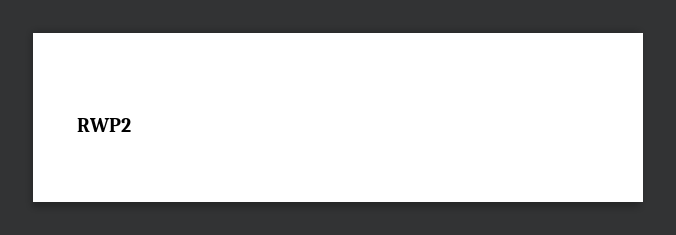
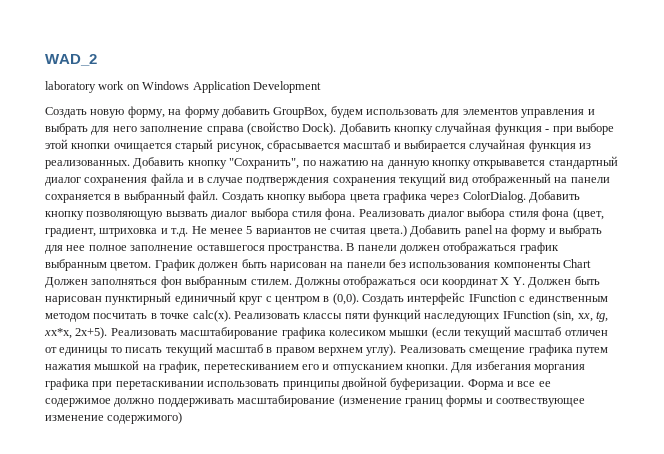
[77,118,131,132] RWP2 -> [45,54,97,66] [45,81,321,93] [45,106,595,118] [45,122,614,135] [45,139,592,152] [45,156,618,169] [45,173,610,186] [45,190,581,203] [45,208,604,220] [45,225,602,237] [45,242,559,254] [45,259,592,271] [45,276,600,288] [45,292,608,305] [45,309,608,322] [44,326,608,339] [45,343,608,356] [45,360,586,373] [45,377,551,390] [45,395,585,407] [45,412,183,424] WAD_2 // laboratory work on Windows Application Development // Создать новую форму, на форму добавить GroupBox, будем использовать для элементов управления и выбрать для него заполнение справа (свойство Dock). Добавить кнопку случайная функция - при выборе этой кнопки очищается старый рисунок, сбрасывается масштаб и выбирается случайная функция из реализованных. Добавить кнопку "Сохранить", по нажатию на данную кнопку открывавется стандартный диалог сохранения файла и в случае подтверждения сохранения текущий вид отображенный на панели сохраняется в выбранный файл. Создать кнопку выбора цвета графика через ColorDialog. Добавить кнопку позволяющую вызвать диалог выбора стиля фона. Реализовать диалог выбора стиля фона (цвет, градиент, штриховка и т.д. Не менее 5 вариантов не считая цвета.) Добавить panel на форму и выбрать для нее полное заполнение оставшегося пространства. В панели должен отображаться график выбранным цветом. График должен быть нарисован на панели без использования компоненты Chart Должен заполняться фон выбранным стилем. Должны отображаться оси координат X Y. Должен быть нарисован пунктирный единичный круг с центром в (0,0). Создать интерфейс IFunction с единственным методом посчитать в точке calc(x). Реализовать классы пяти функций наследующих IFunction (sin, xx, tg, xx*x, 2x+5). Реализовать масштабирование графика колесиком мышки (если текущий масштаб отличен от единицы то писать текущий масштаб в правом верхнем углу). Реализовать смещение графика путем нажатия мышкой на график, перетескиванием его и отпусканием кнопки. Для избегания моргания графика при перетаскивании использовать принципы двойной буферизации. Форма и все ее содержимое должно поддерживать масштабирование (изменение границ формы и соотвествующее изменение содержимого)

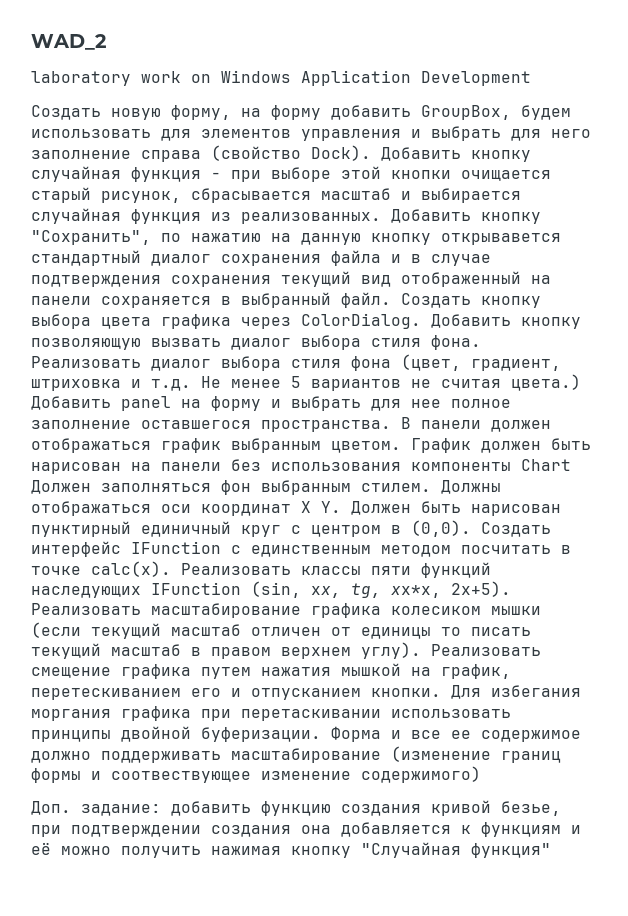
(183, 418) none -> [31,800,561,816] [31,822,581,837] [31,842,551,858] // Доп. задание: добавить функцию создания кривой безье, при подтверждении создания она добавляется к функциям и её можно получить нажимая кнопку "Случайная функция"

